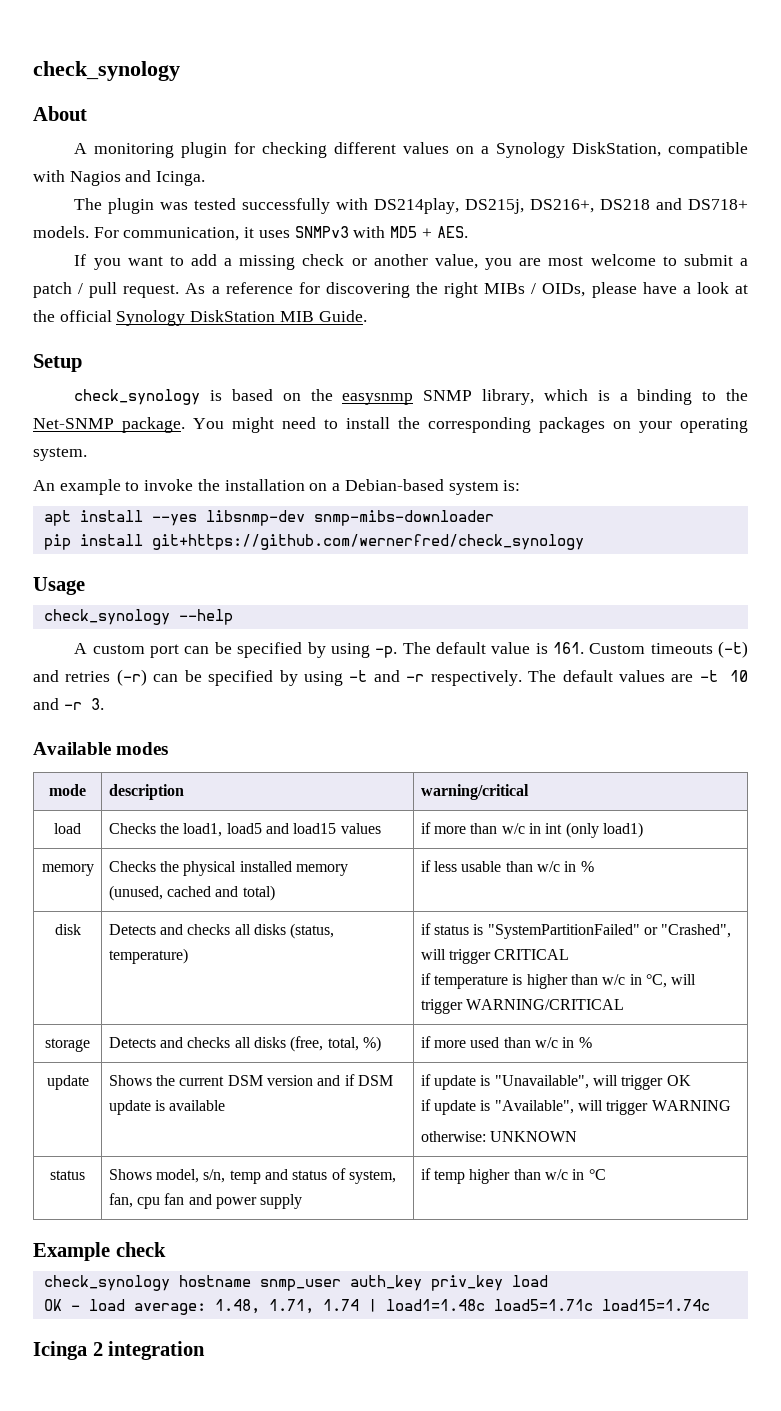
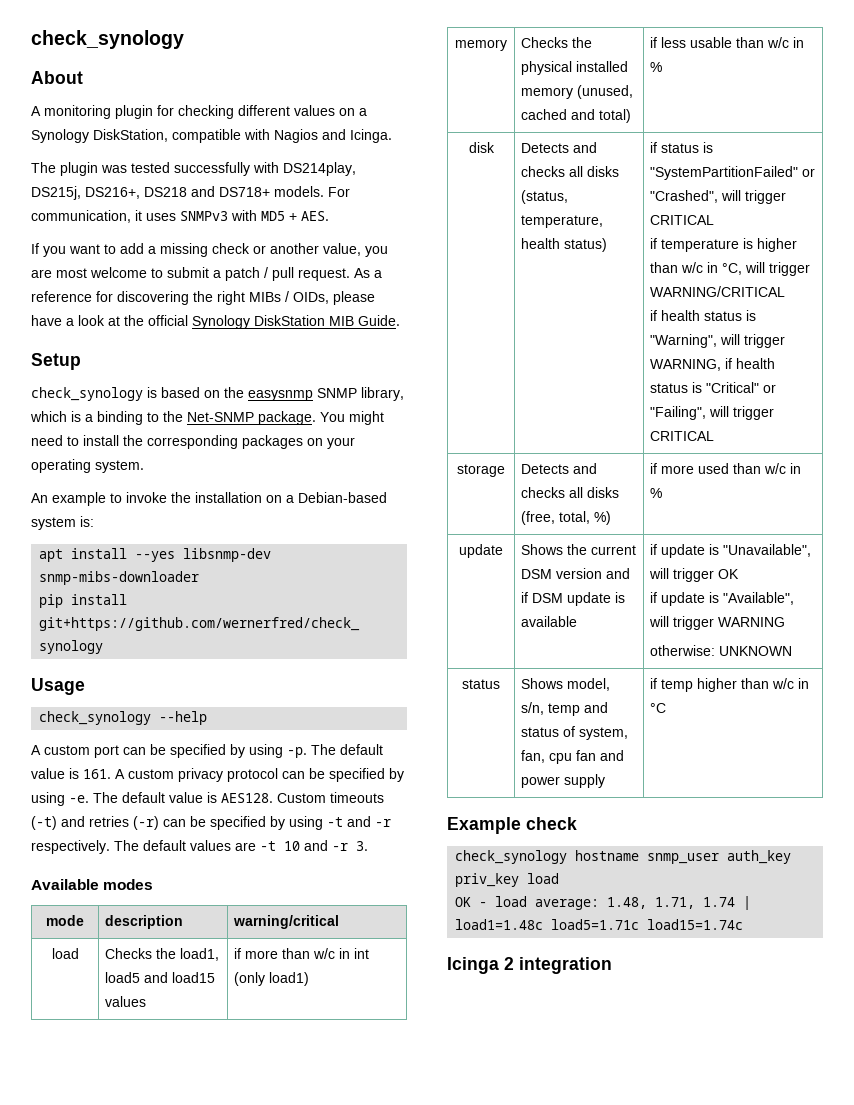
(584, 648) none -> [115,768,404,782] [31,792,273,806] A custom privacy protocol can be specified by using -e. The default value is AES128.
[108,948,188,964] temperature) -> [521,215,604,228] [521,238,608,252] temperature, health status)
(625, 1004) none -> [650,310,757,321] [650,334,786,348] [650,358,776,371] [650,382,777,393] [650,406,775,420] [650,431,715,441] // if health status is "Warning", will trigger WARNING, if health status is "Critical" or "Failing", will trigger CRITICAL

